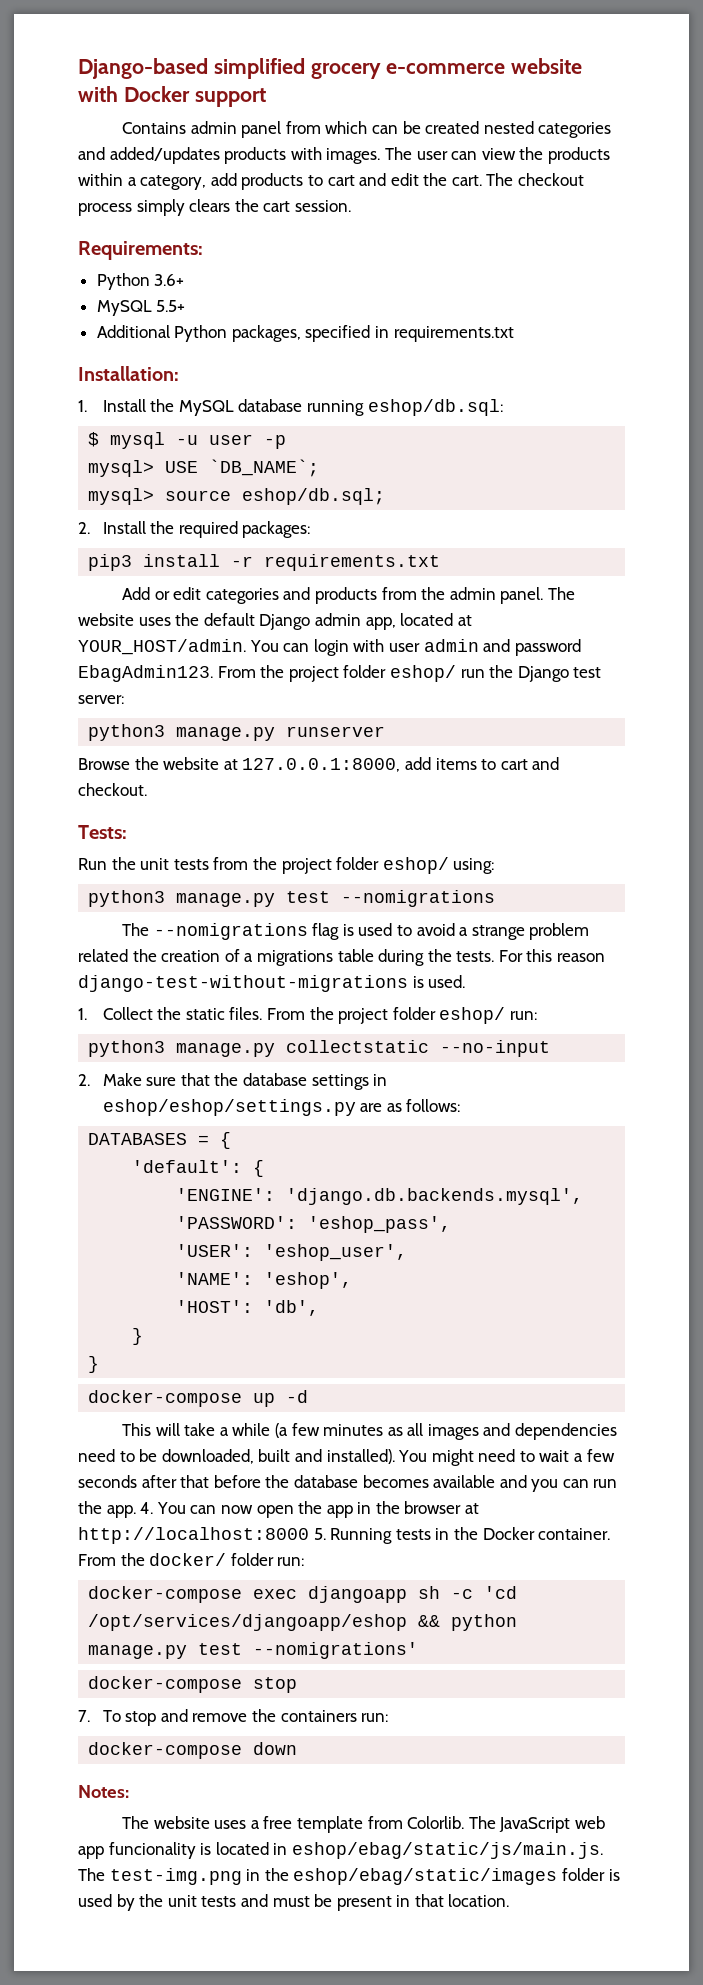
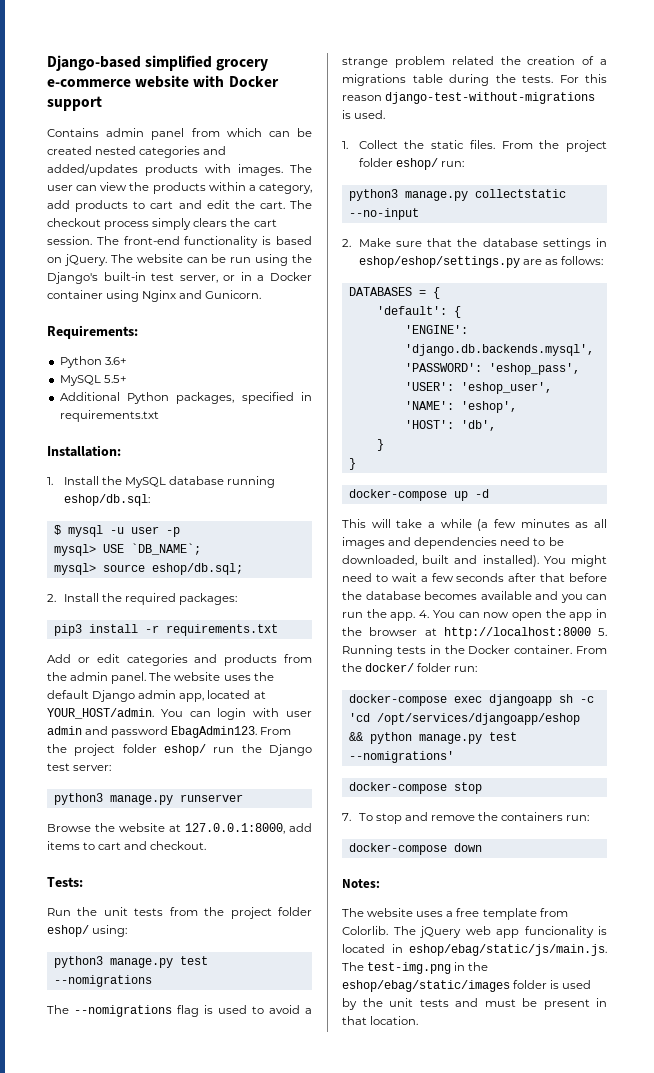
(351, 206) none -> [96,236,312,248] [47,254,312,266] [47,272,312,284] [47,290,262,302] The front-end functionality is based on jQuery. The website can be run using the Django's built-in test server, or in a Docker container using Nginx and Gunicorn.
[499,1817,571,1833] JavaScript -> [419,926,461,938] jQuery

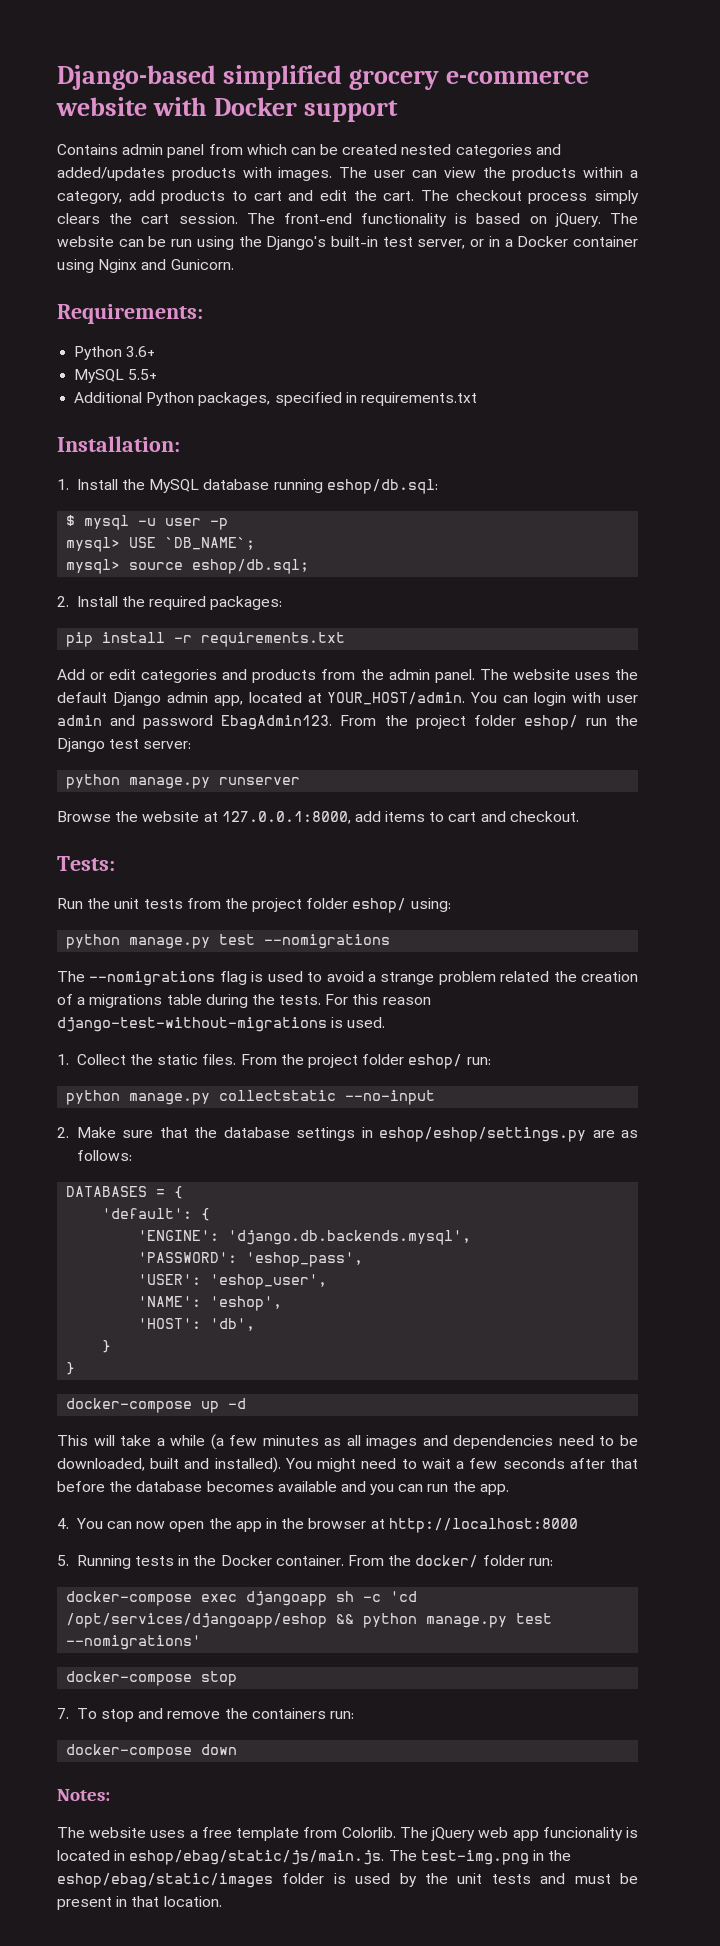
[53,624,82,636] pip3 -> [66,632,94,647] pip
[53,793,103,805] python3 -> [66,774,121,789] python
[53,956,103,968] python3 -> [66,934,121,949] python
[348,189,398,201] python3 -> [66,1090,121,1105] python
(416, 616) none -> (509, 1489) //
(591, 633) none -> (578, 1525) //

